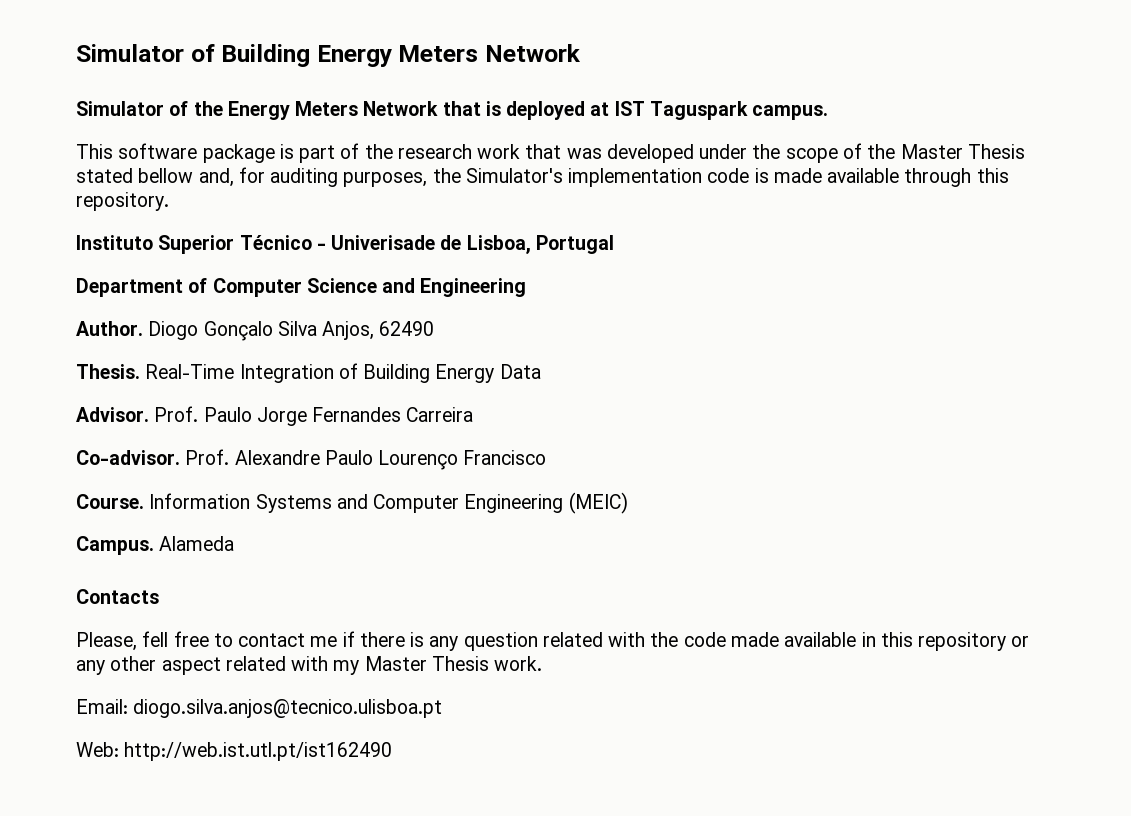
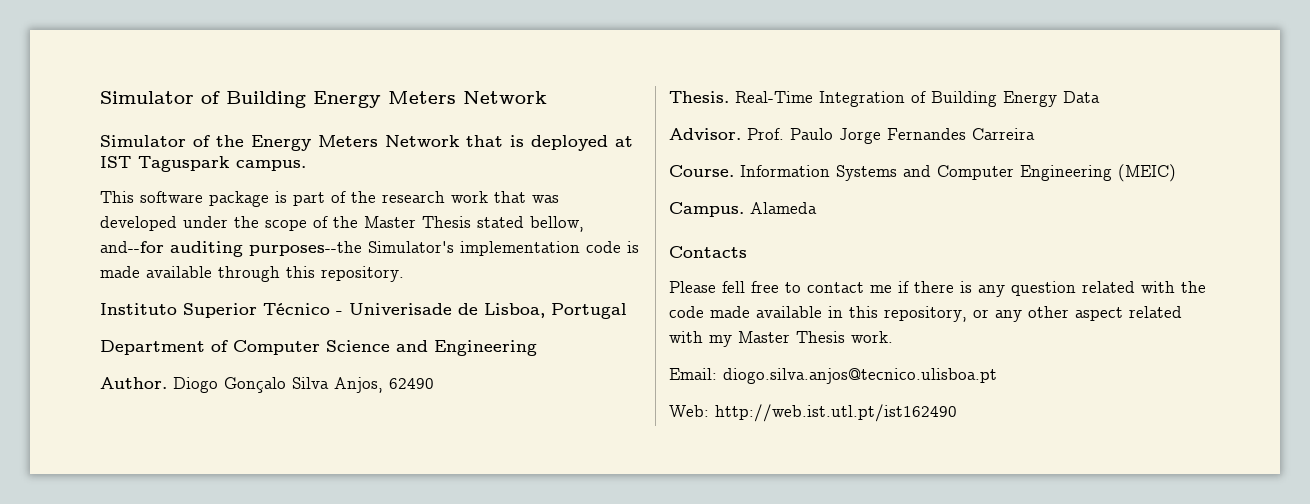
[138,167,461,187] bellow and, for auditing purposes, the -> [530,216,584,232] [100,241,362,257] bellow, and--for auditing purposes--the
[76,449,547,470] // Co-advisor. Prof. Alexandre Paulo Lourenço Francisco -> (1035, 134) none
[76,632,137,651] Please, -> [669,281,716,293] Please
[918,632,1007,651] repository -> [884,306,967,322] repository,

